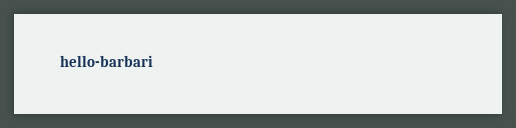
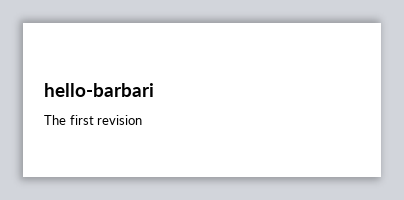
(153, 61) none -> [44,115,143,125] // The first revision

